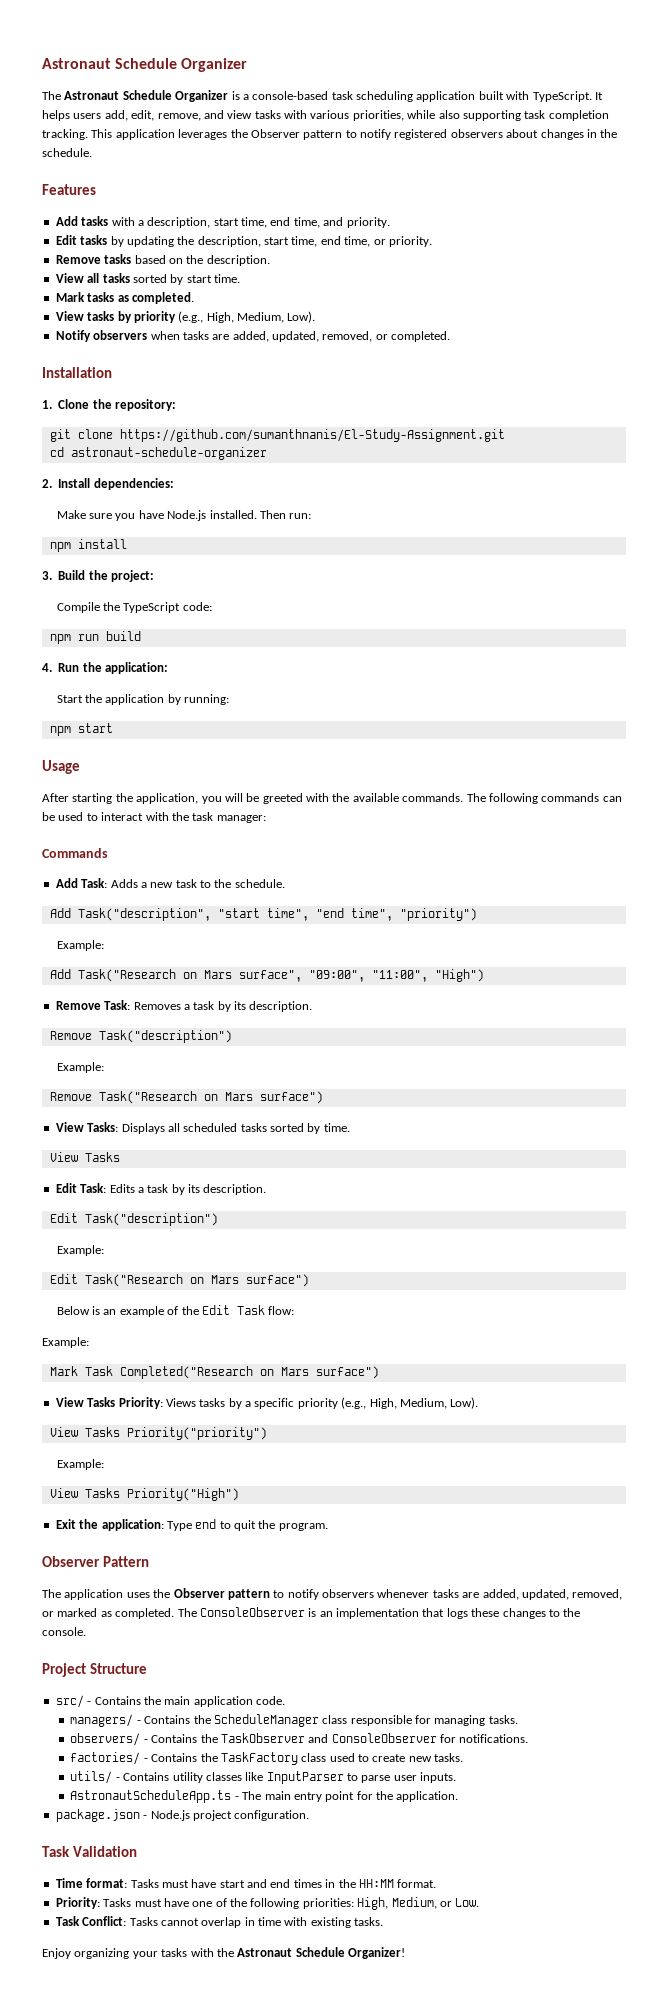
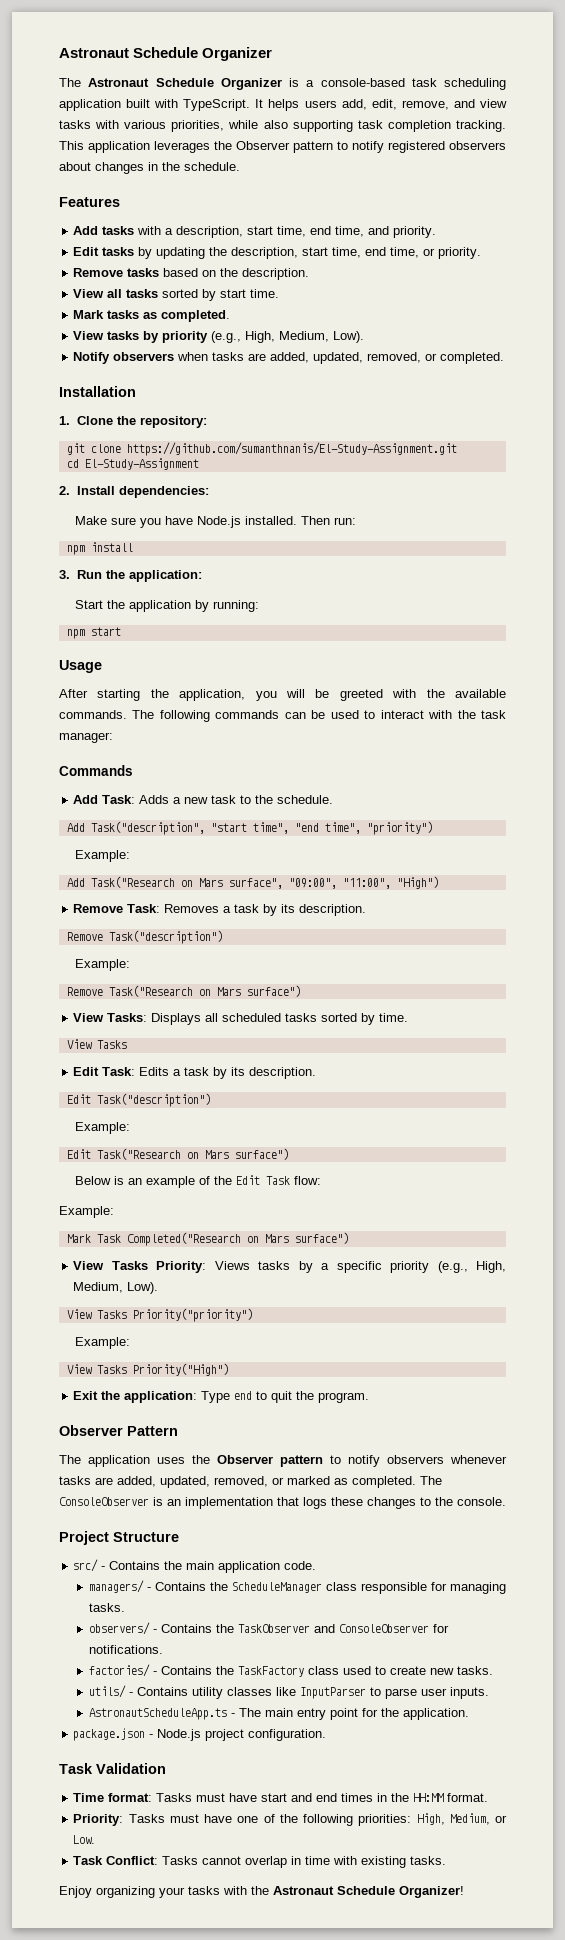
[70,447,267,460] astronaut-schedule-organizer -> [84,458,199,470] El-Study-Assignment
[58,570,154,582] [56,602,212,613] [49,631,141,644] [42,663,52,672] Build the project: // Compile the TypeScript code: // npm run build // 4. -> (70, 574) none

